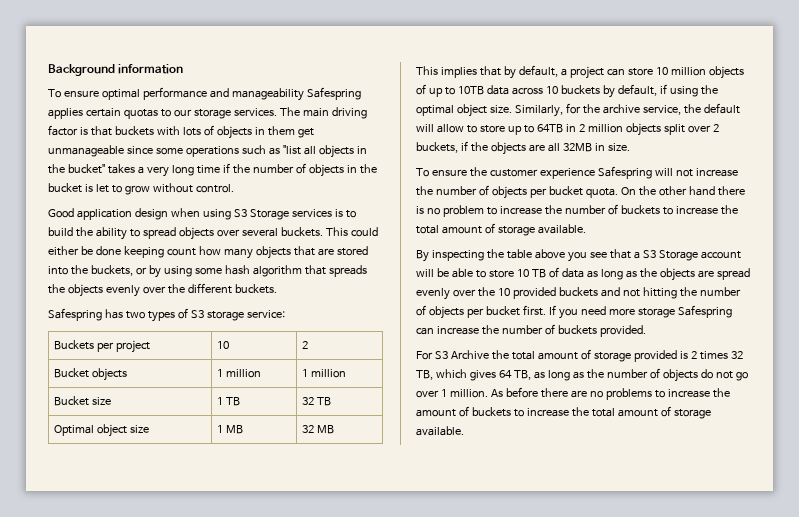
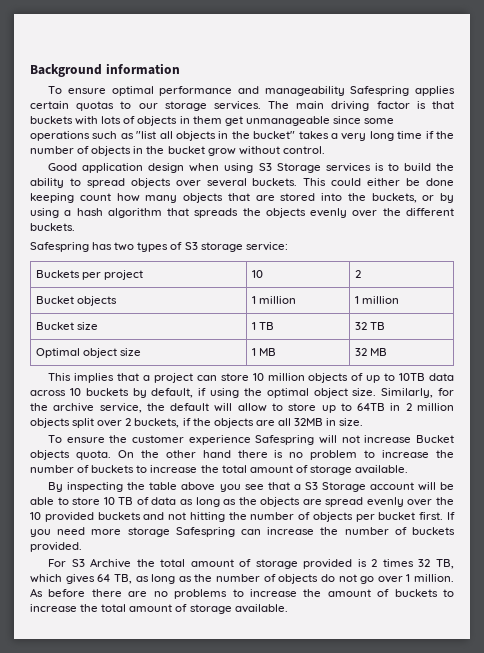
[84,184,122,193] is let to -> (205, 150) none
[194,268,222,275] some -> [64,210,72,216] a
[503,65,558,79] by default, -> (140, 377) none
[416,185,583,199] the number of objects per bucket -> [415,435,454,443] [30,450,70,460] Bucket objects

